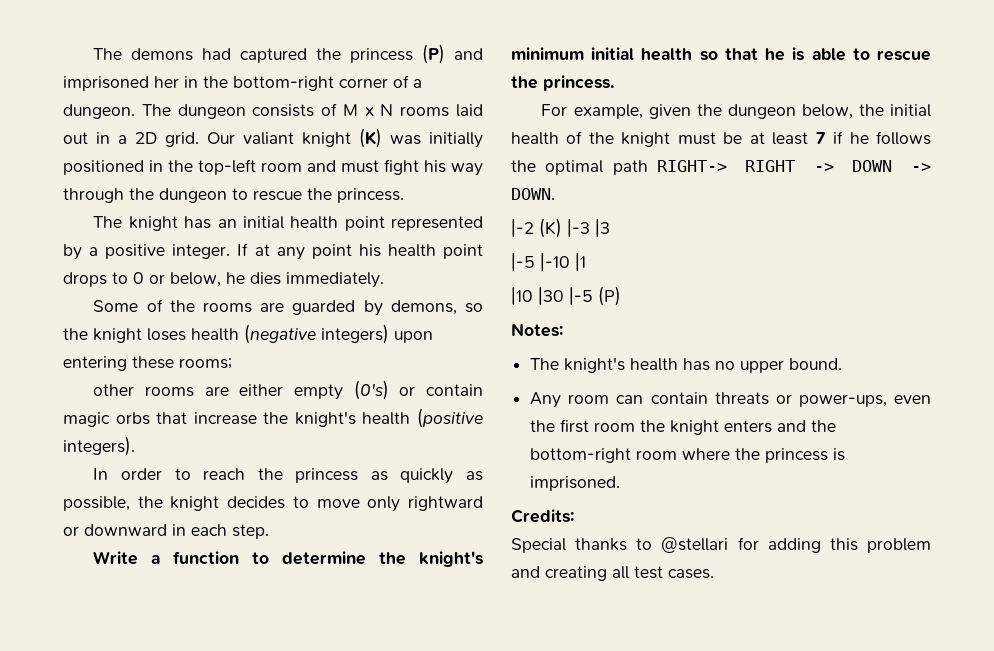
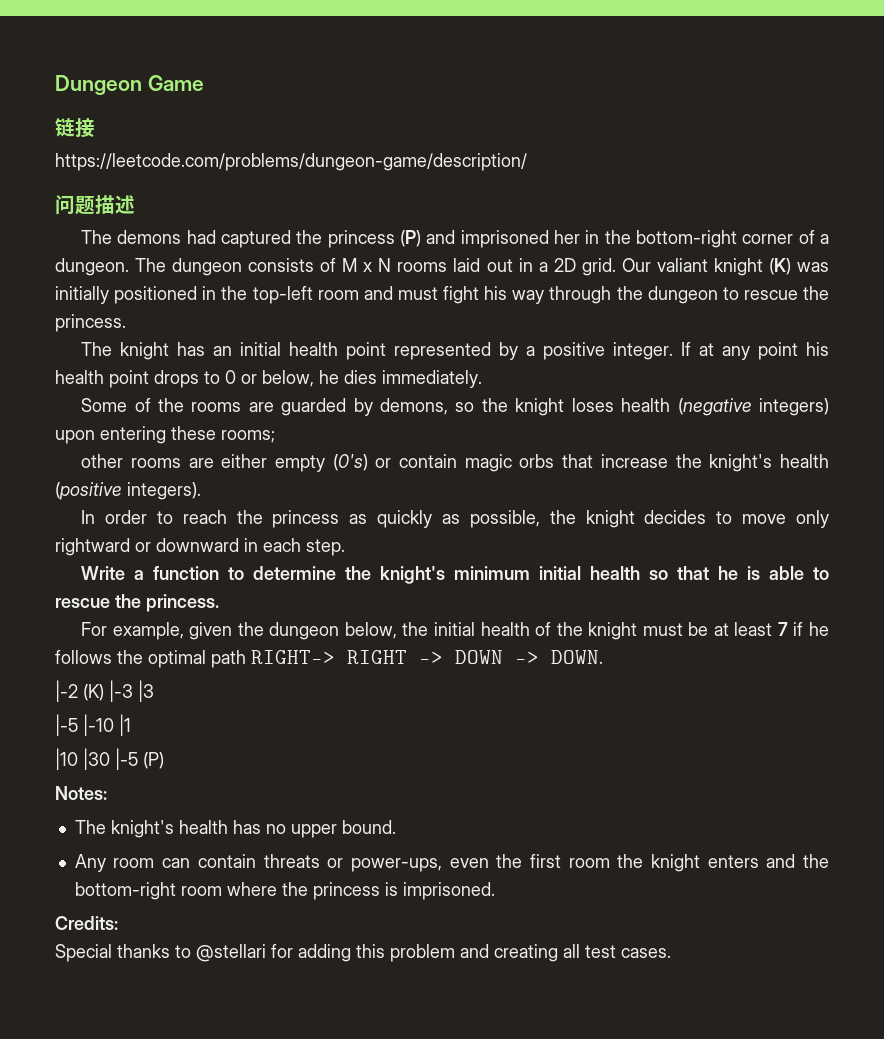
(93, 54) none -> [55,75,204,95] [55,118,95,138] [55,153,527,171] [55,195,135,215] Dungeon Game // 链接 // https://leetcode.com/problems/dungeon-game/description/ // 问题描述 //

